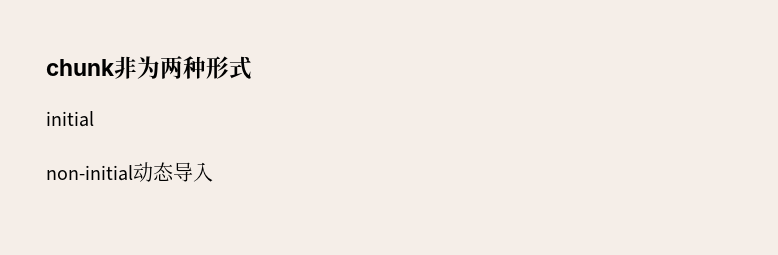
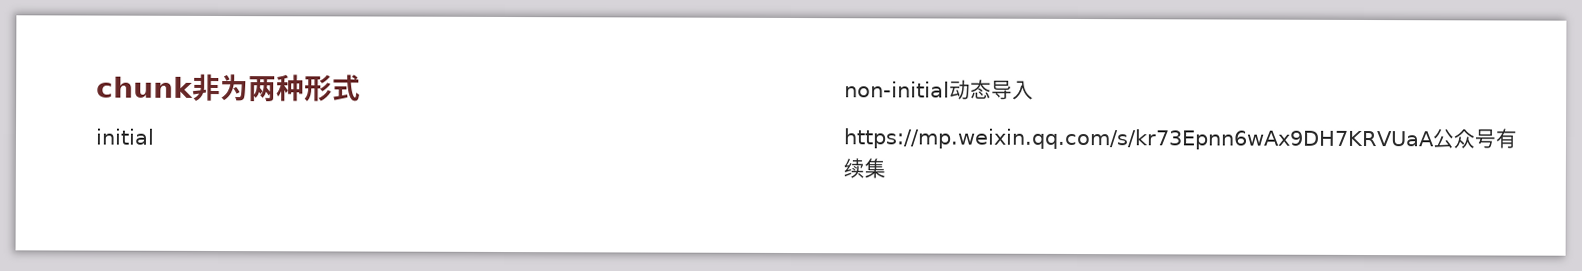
(213, 172) none -> [843,128,1518,151] [843,158,886,179] // https://mp.weixin.qq.com/s/kr73Epnn6wAx9DH7KRVUaA公众号有续集

